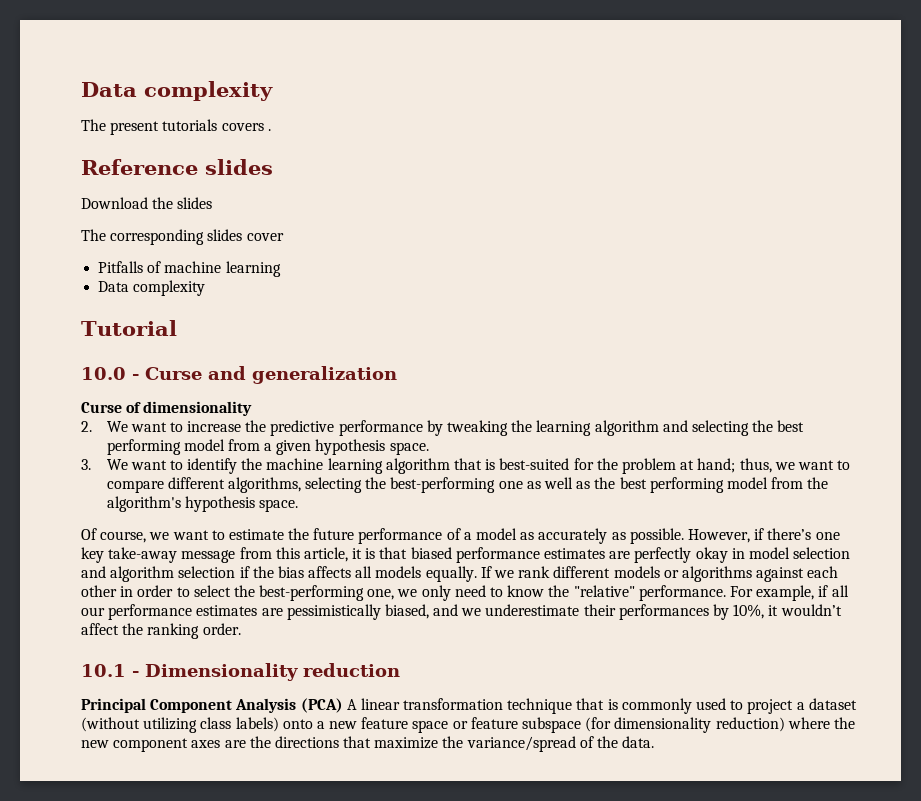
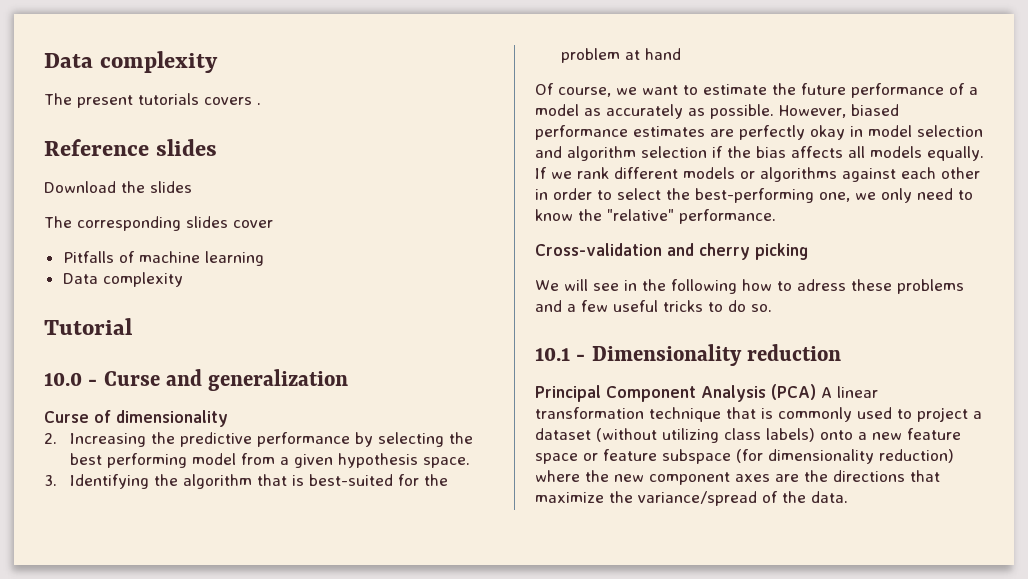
[106,420,688,436] We want to increase the predictive performance by tweaking the learning algorithm and -> [70,432,374,447] Increasing the predictive performance by
[106,458,383,474] We want to identify the machine learning -> [70,474,179,489] Identifying the
[697,458,851,473] [106,477,829,493] [106,496,298,512] hand; thus, we want to compare different algorithms, selecting the best-performing one as well as the best performing model from the algorithm's hypothesis space. -> [645,48,682,60] hand
[754,528,840,540] [81,547,408,563] if there’s one key take-away message from this article, it is that -> (846, 111) none
[729,585,849,601] [81,604,842,620] [81,623,241,639] For example, if all our performance estimates are pessimistically biased, and we underestimate their performances by 10%, it wouldn’t affect the ranking order. -> [535,243,808,260] [535,279,964,294] [535,300,772,312] // Cross-validation and cherry picking // We will see in the following how to adress these problems and a few useful tricks to do so.

